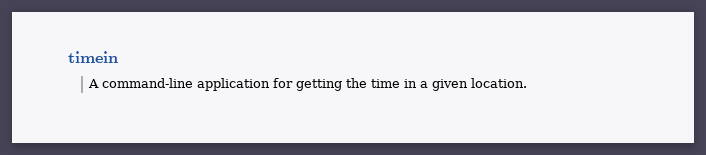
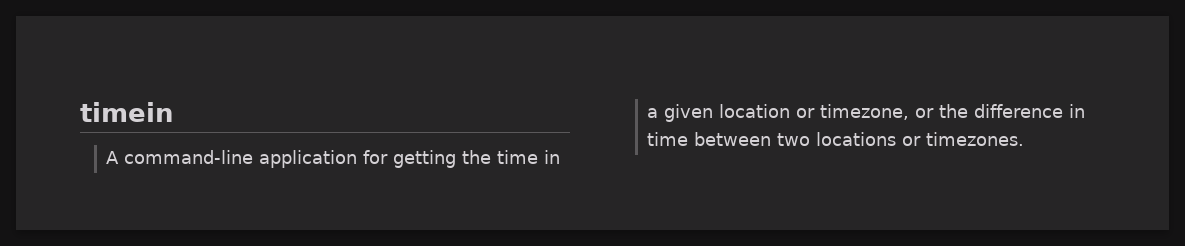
[471,78,528,88] location. -> [719,104,1086,120] [647,132,1025,146] location or timezone, or the difference in time between two locations or timezones.

